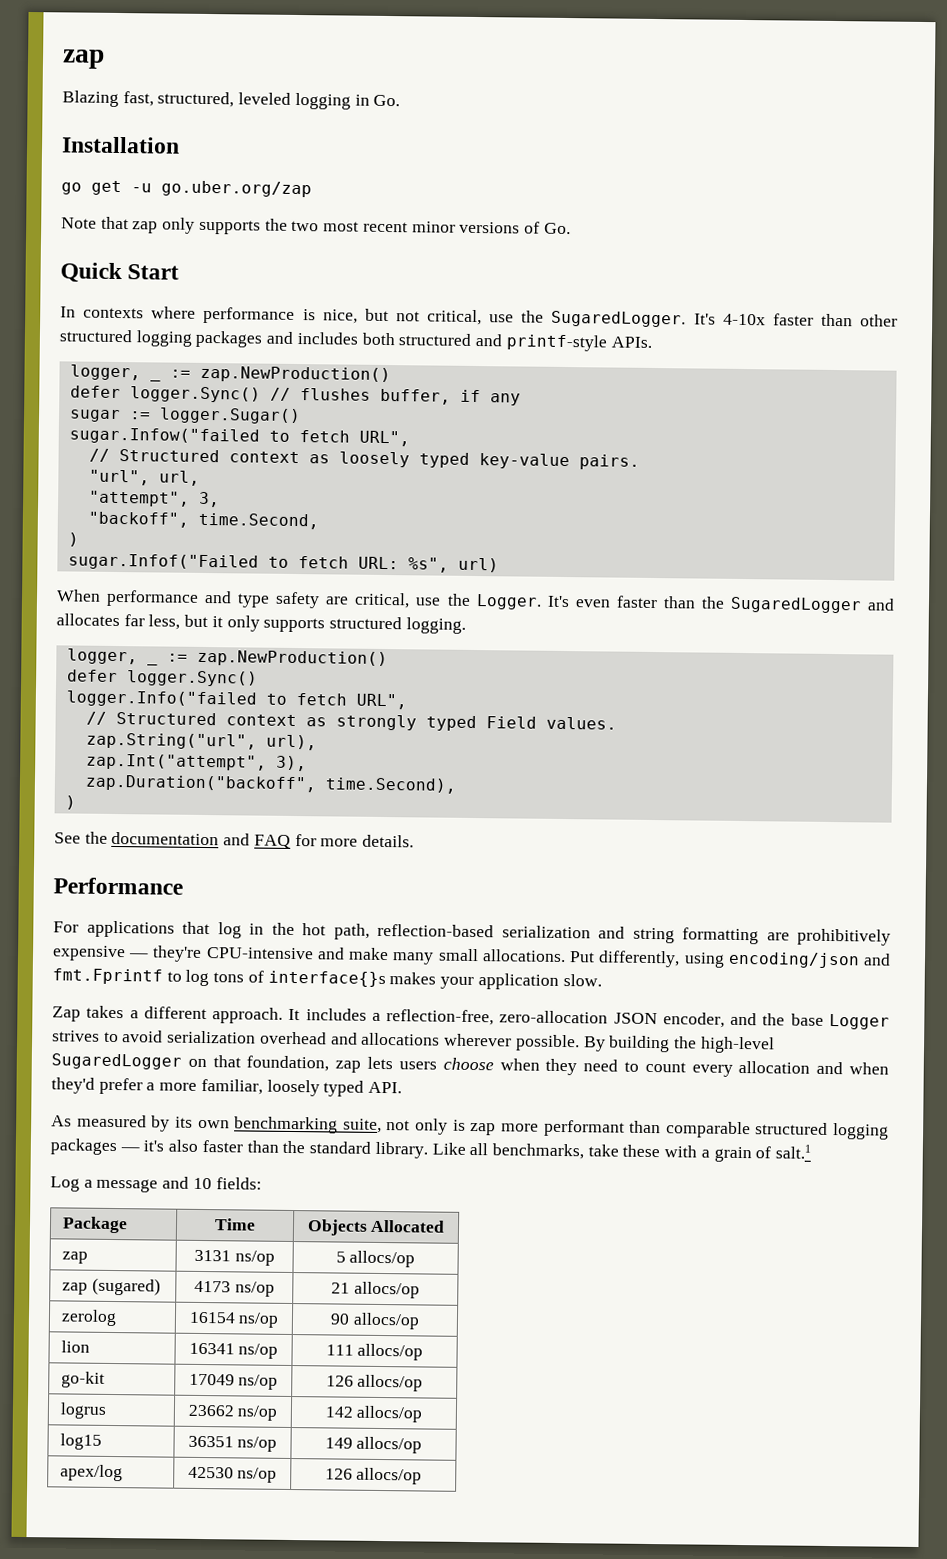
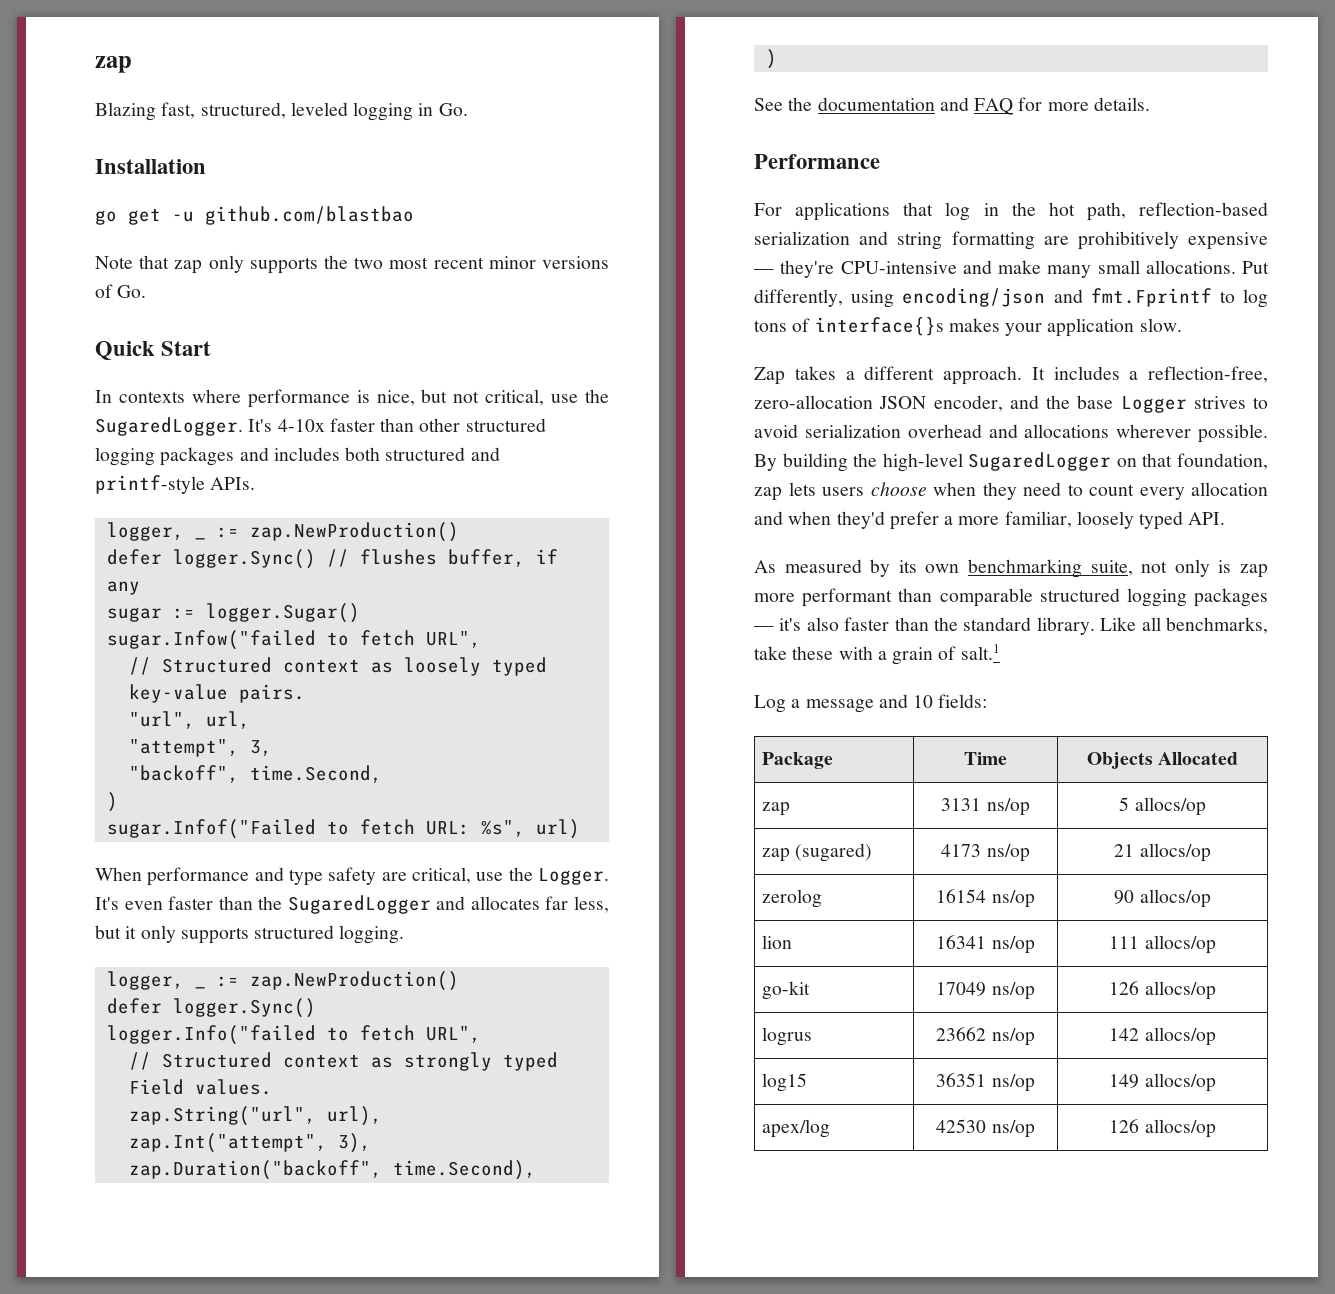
[161,180,312,198] go.uber.org/zap -> [205,206,414,225] github.com/blastbao

